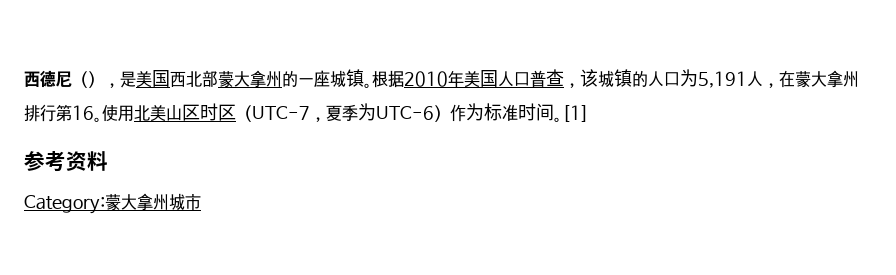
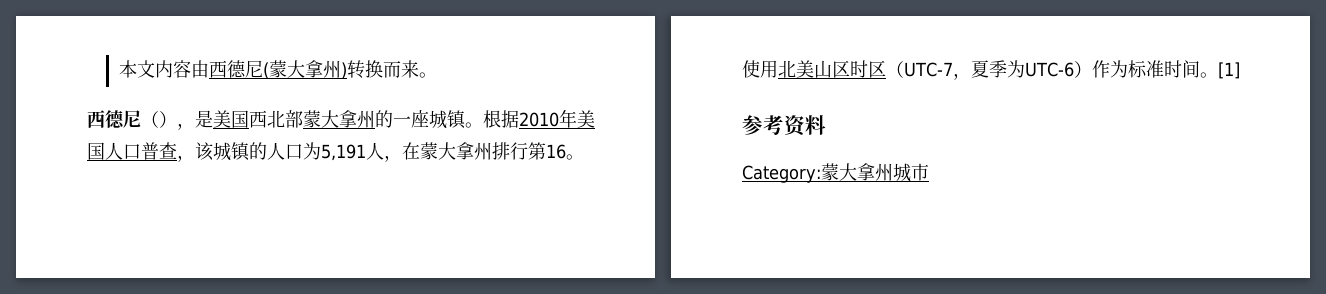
(24, 79) none -> [118,60,437,79] 本文内容由西德尼(蒙大拿州)转换而来。 //

